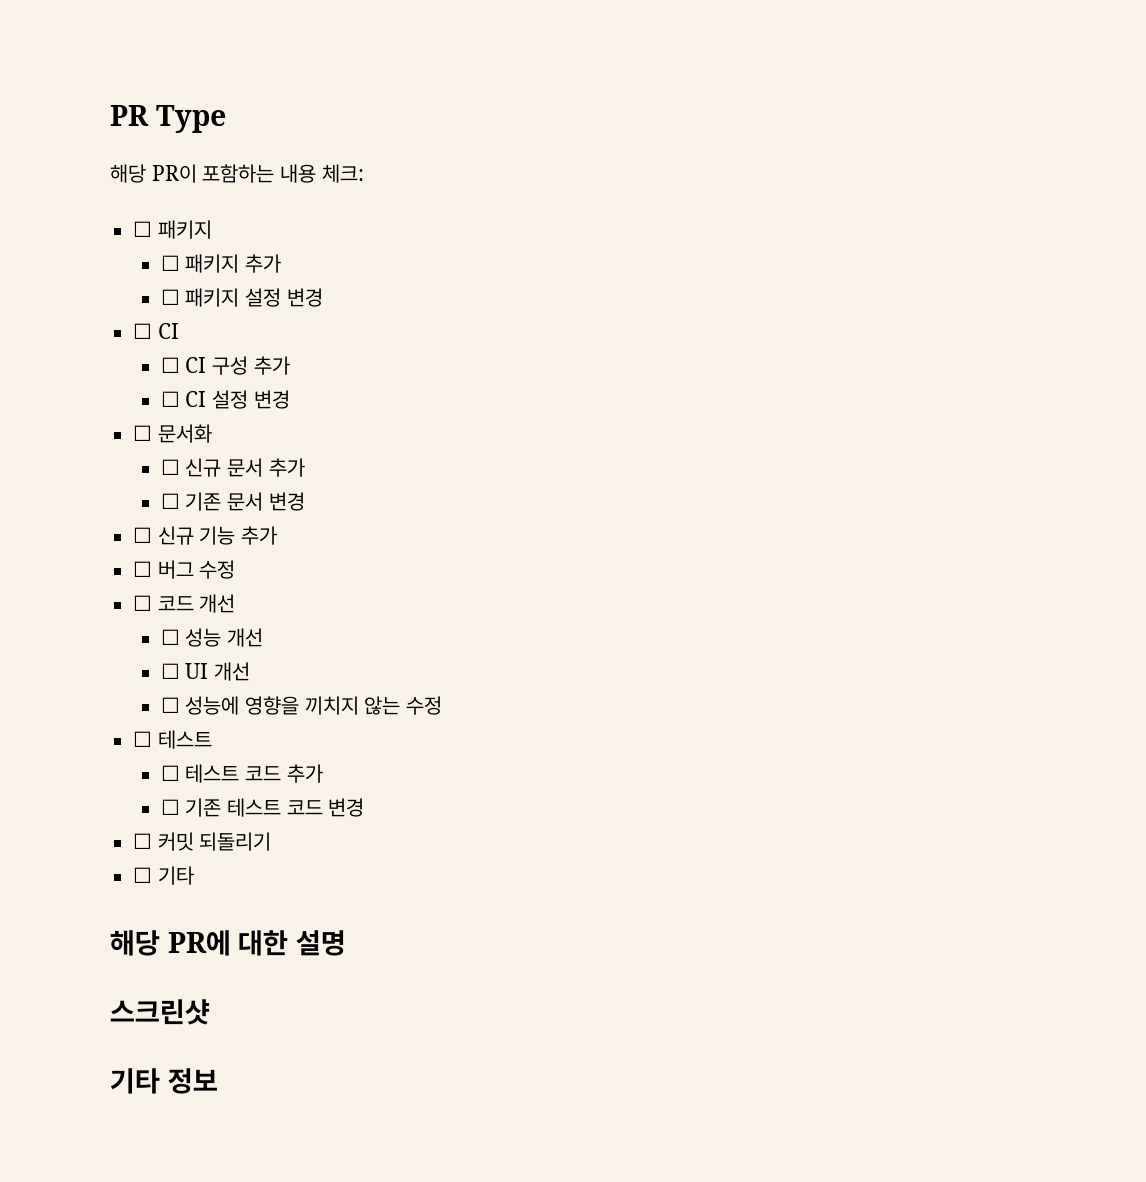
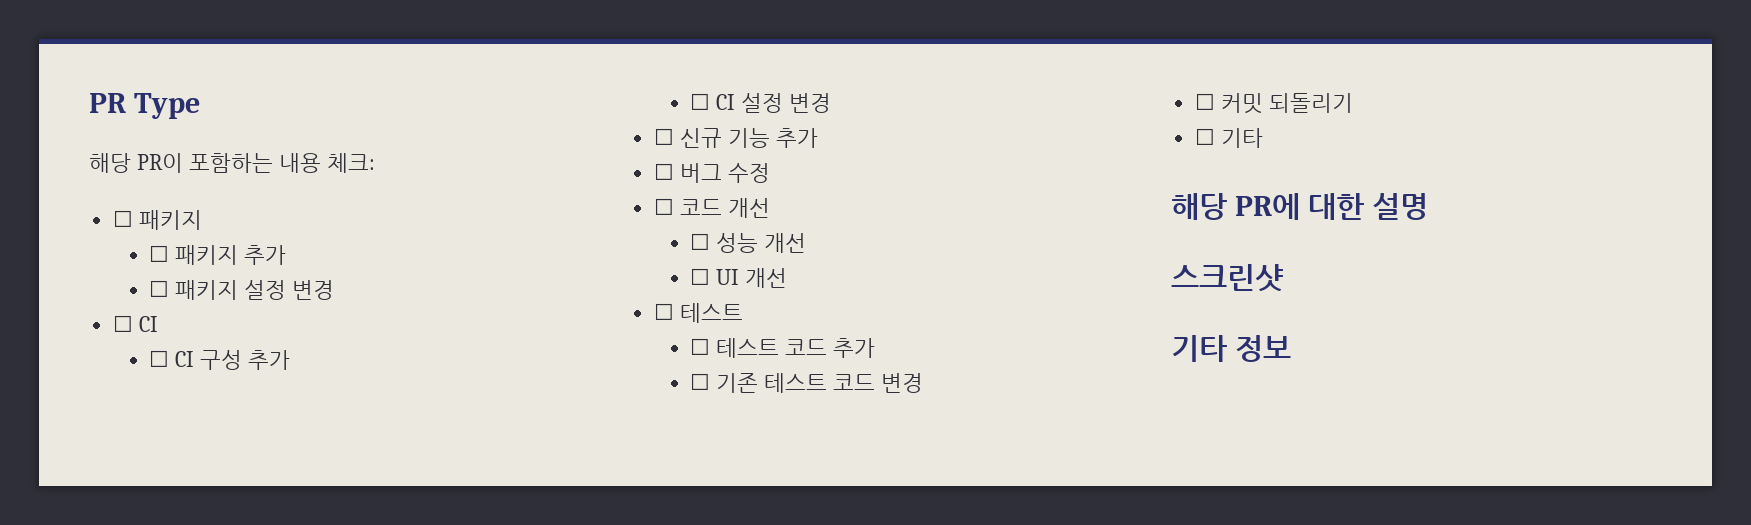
[133,424,212,443] [160,458,305,477] [160,492,305,511] // ☐ 문서화 // ☐ 신규 문서 추가 // ☐ 기존 문서 변경 -> (832, 103) none
[160,696,442,715] // ☐ 성능에 영향을 끼치지 않는 수정 -> (788, 278) none

